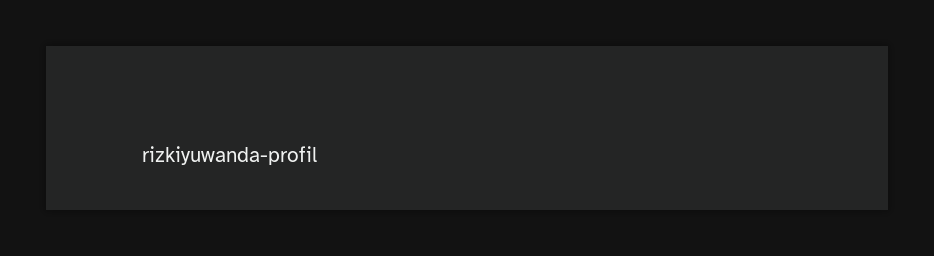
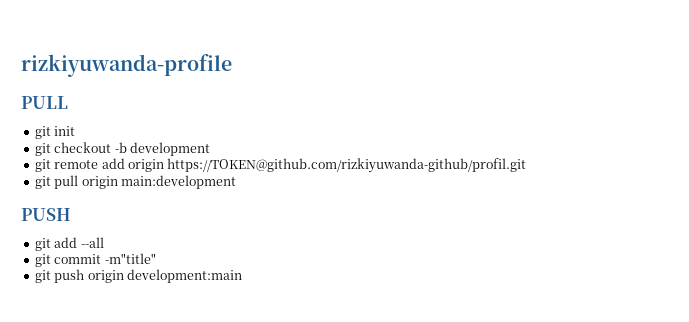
[142,146,317,165] rizkiyuwanda-profil -> [21,54,232,77] [21,96,68,109] [34,126,76,139] [34,142,210,156] [34,158,527,173] [34,175,236,189] [21,208,71,221] [34,237,104,251] [34,253,156,267] [34,269,242,283] rizkiyuwanda-profile // PULL // git init // git checkout -b development // git remote add origin https://TOKEN@github.com/rizkiyuwanda-github/profil.git // git pull origin main:development // PUSH // git add --all // git commit -m"title" // git push origin development:main

